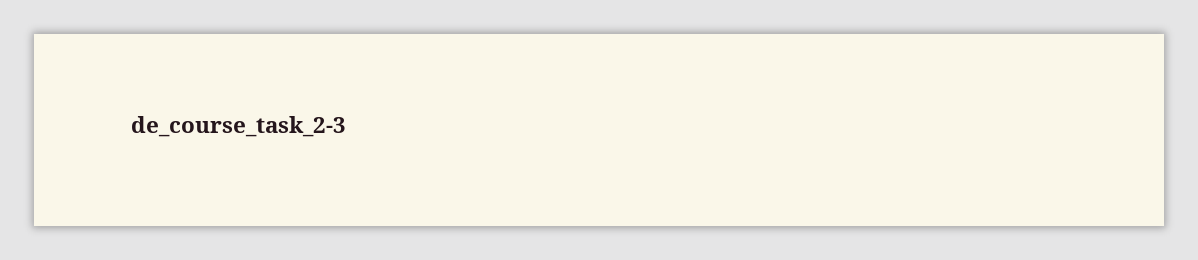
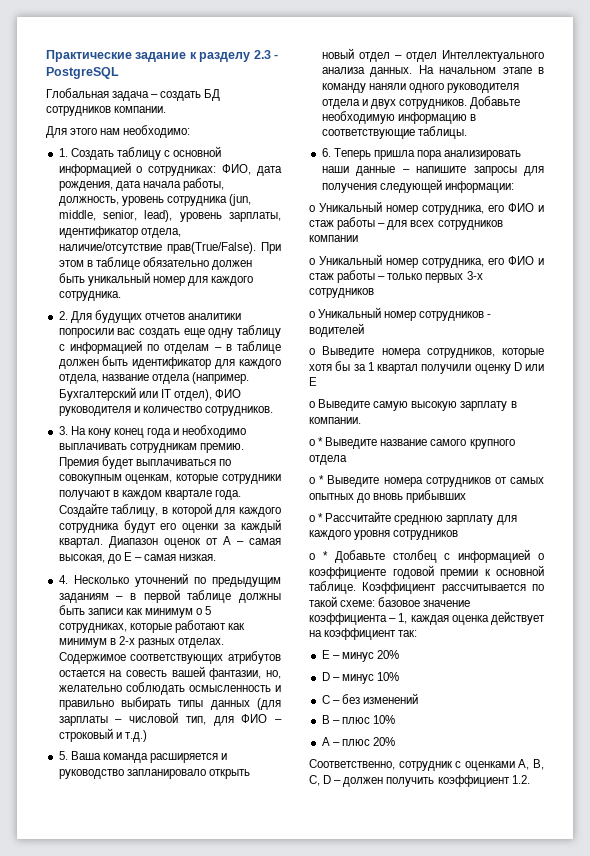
[131,116,346,137] de_course_task_2-3 -> [46,50,278,62] [46,67,119,79] [46,88,221,101] [46,106,167,116] [46,125,191,138] [58,146,222,160] [58,162,282,176] [58,178,224,191] [58,194,251,206] [58,210,281,222] [58,226,181,238] [58,242,281,254] [58,257,253,270] [58,272,254,286] [58,291,121,301] [58,310,242,323] [58,325,281,338] [58,340,281,354] [58,356,281,369] [58,372,249,384] [58,387,242,401] [58,406,273,416] [58,425,247,438] [58,443,244,453] [58,456,231,469] [58,474,281,484] [58,490,242,500] [58,503,281,517] [58,519,281,533] [58,536,281,548] [58,552,217,564] [58,573,281,587] [58,589,281,603] [58,605,212,618] [58,620,245,633] [58,636,225,648] [58,651,281,664] [58,666,281,680] [58,682,281,695] [58,697,281,710] [58,712,282,726] [58,728,147,742] [58,751,228,763] [58,769,250,779] [321,48,544,62] [321,65,544,77] [321,83,519,93] [321,96,521,109] [321,111,476,124] [321,126,467,139] [321,148,522,160] [321,166,544,176] [321,179,514,193] [309,201,544,215] [309,217,503,230] [309,235,358,242] [309,254,544,268] [309,270,483,283] [309,288,374,298] [309,307,492,321] [309,323,364,337] [309,346,544,358] [309,361,544,374] [309,377,317,386] [309,399,517,411] [309,417,361,424] [309,437,515,449] [309,455,347,465] [309,475,544,487] [309,490,467,503] [309,511,517,525] [309,530,459,540] [309,549,544,563] [309,565,544,579] [309,581,544,594] [309,596,471,607] [309,611,545,625] [309,628,418,640] [321,650,399,662] [321,672,399,684] [321,693,418,704] [321,715,395,724] [321,737,395,746] [309,759,544,771] [309,775,530,787] Практические задание к разделу 2.3 - PostgreSQL // Глобальная задача – создать БД сотрудников компании. // Для этого нам необходимо: // 1. Создать таблицу с основной информацией о сотрудниках: ФИО, дата рождения, дата начала работы, должность, уровень сотрудника (jun, middle, senior, lead), уровень зарплаты, идентификатор отдела, наличие/отсутствие прав(True/False). При этом в таблице обязательно должен быть уникальный номер для каждого сотрудника. // 2. Для будущих отчетов аналитики попросили вас создать еще одну таблицу с информацией по отделам – в таблице должен быть идентификатор для каждого отдела, название отдела (например. Бухгалтерский или IT отдел), ФИО руководителя и количество сотрудников. // 3. На кону конец года и необходимо выплачивать сотрудникам премию. Премия будет выплачиваться по совокупным оценкам, которые сотрудники получают в каждом квартале года. Создайте таблицу, в которой для каждого сотрудника будут его оценки за каждый квартал. Диапазон оценок от A – самая высокая, до E – самая низкая. // 4. Несколько уточнений по предыдущим заданиям – в первой таблице должны быть записи как минимум о 5 сотрудниках, которые работают как минимум в 2-х разных отделах. Содержимое соответствующих атрибутов остается на совесть вашей фантазии, но, желательно соблюдать осмысленность и правильно выбирать типы данных (для зарплаты – числовой тип, для ФИО – строковый и т.д.) // 5. Ваша команда расширяется и руководство запланировало открыть новый отдел – отдел Интеллектуального анализа данных. На начальном этапе в команду наняли одного руководителя отдела и двух сотрудников. Добавьте необходимую информацию в соответствующие таблицы. // 6. Теперь пришла пора анализировать наши данные – напишите запросы для получения следующей информации: // o Уникальный номер сотрудника, его ФИО и стаж работы – для всех сотрудников компании // o Уникальный номер сотрудника, его ФИО и стаж работы – только первых 3-х сотрудников // o Уникальный номер сотрудников - водителей // o Выведите номера сотрудников, которые хотя бы за 1 квартал получили оценку D или E // o Выведите самую высокую зарплату в компании. // o * Выведите название самого крупного отдела // o * Выведите номера сотрудников от самых опытных до вновь прибывших // o * Рассчитайте среднюю зарплату для каждого уровня сотрудников // o * Добавьте столбец с информацией о коэффициенте годовой премии к основной таблице. Коэффициент рассчитывается по такой схеме: базовое значение коэффициента – 1, каждая оценка действует на коэффициент так: // Е – минус 20% // D – минус 10% // С – без изменений // B – плюс 10% // A – плюс 20% // Соответственно, сотрудник с оценками А, В, С, D – должен получить коэффициент 1.2.

